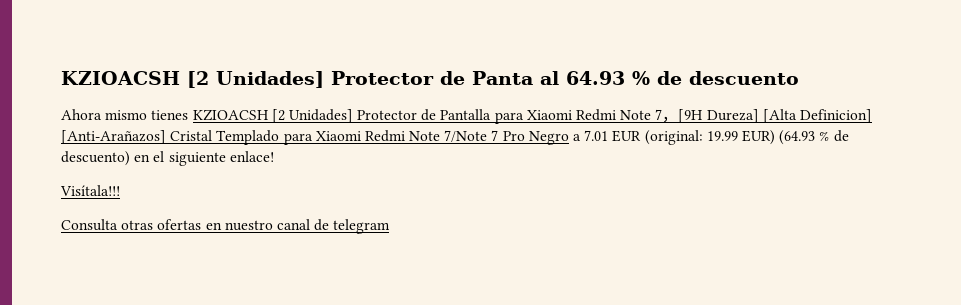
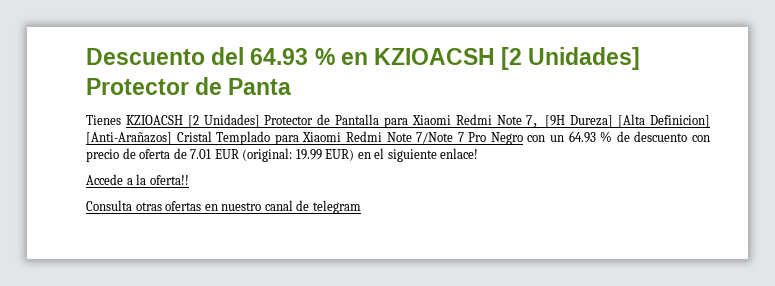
(61, 78) none -> [86,47,368,65] Descuento del 64.93 % en
[540,71,799,85] [61,109,189,120] al 64.93 % de descuento // Ahora mismo tienes -> [86,115,121,125] // Tienes
[573,134,582,141] a -> [527,131,710,143] [86,148,187,162] con un 64.93 % de descuento con precio de oferta de
[779,130,849,145] [61,151,130,166] (64.93 % de descuento) -> (355, 155) none
[60,185,120,196] Visítala!!! -> [86,174,189,185] Accede a la oferta!!

